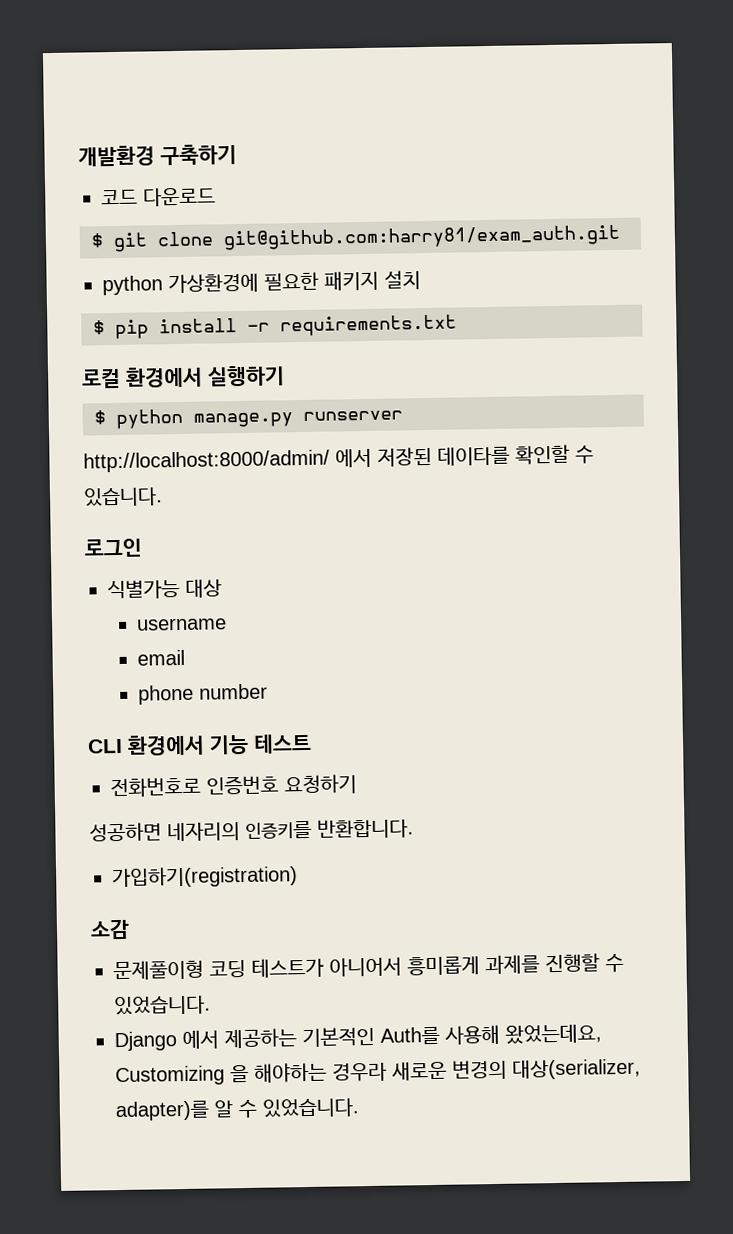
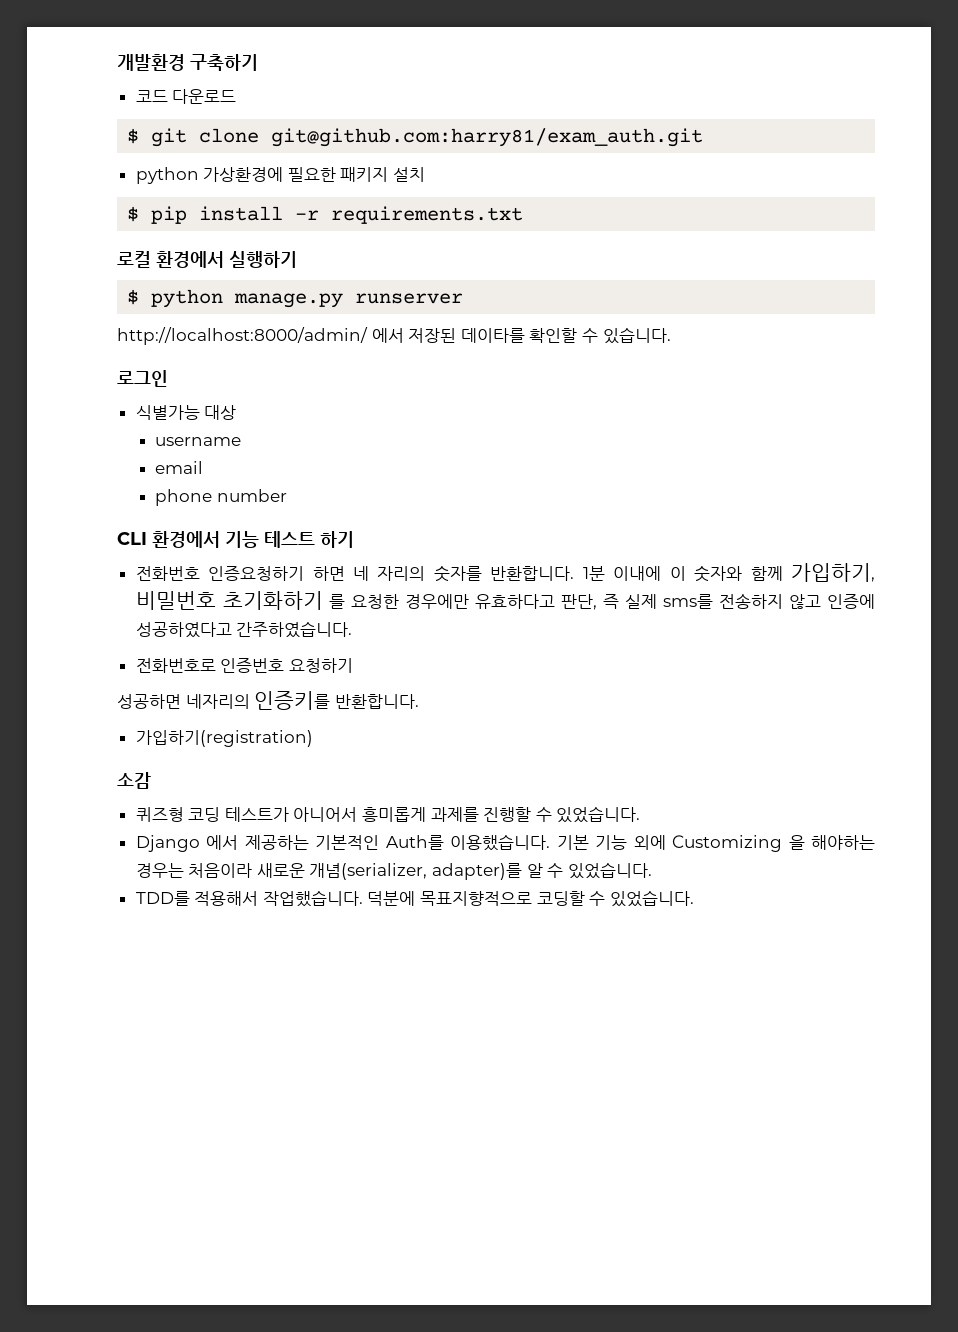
(312, 743) none -> [320,531,354,548] [135,563,875,582] [135,591,875,610] [135,621,353,638] 하기 // 전화번호 인증요청하기 하면 네 자리의 숫자를 반환합니다. 1분 이내에 이 숫자와 함께 가입하기, 비밀번호 초기화하기 를 요청한 경우에만 유효하다고 판단, 즉 실제 sms를 전송하지 않고 인증에 성공하였다고 간주하였습니다.
[113,959,204,981] 문제풀이형 -> [135,807,184,822] 퀴즈형
[444,1024,602,1045] [115,1058,641,1087] [115,1100,234,1122] 사용해 왔었는데요, Customizing 을 해야하는 경우라 새로운 변경의 대상(serializer, adapter)를 알 -> [450,834,876,852] [135,862,652,880] [135,890,585,907] 이용했습니다. 기본 기능 외에 Customizing 을 해야하는 경우는 처음이라 새로운 개념(serializer, adapter)를 알 수 있었습니다. // TDD를 적용해서 작업했습니다. 덕분에 목표지향적으로 코딩할

